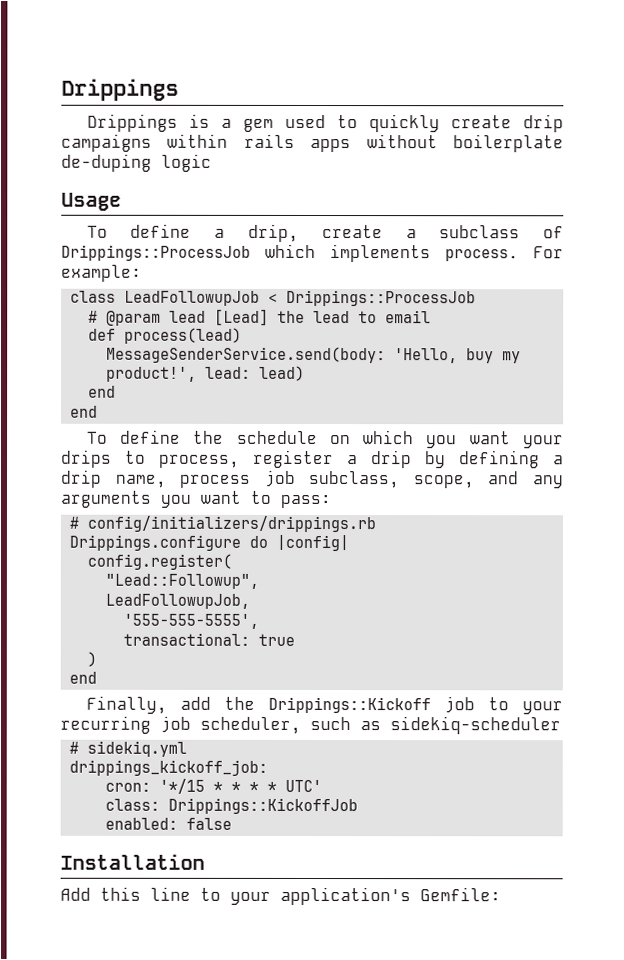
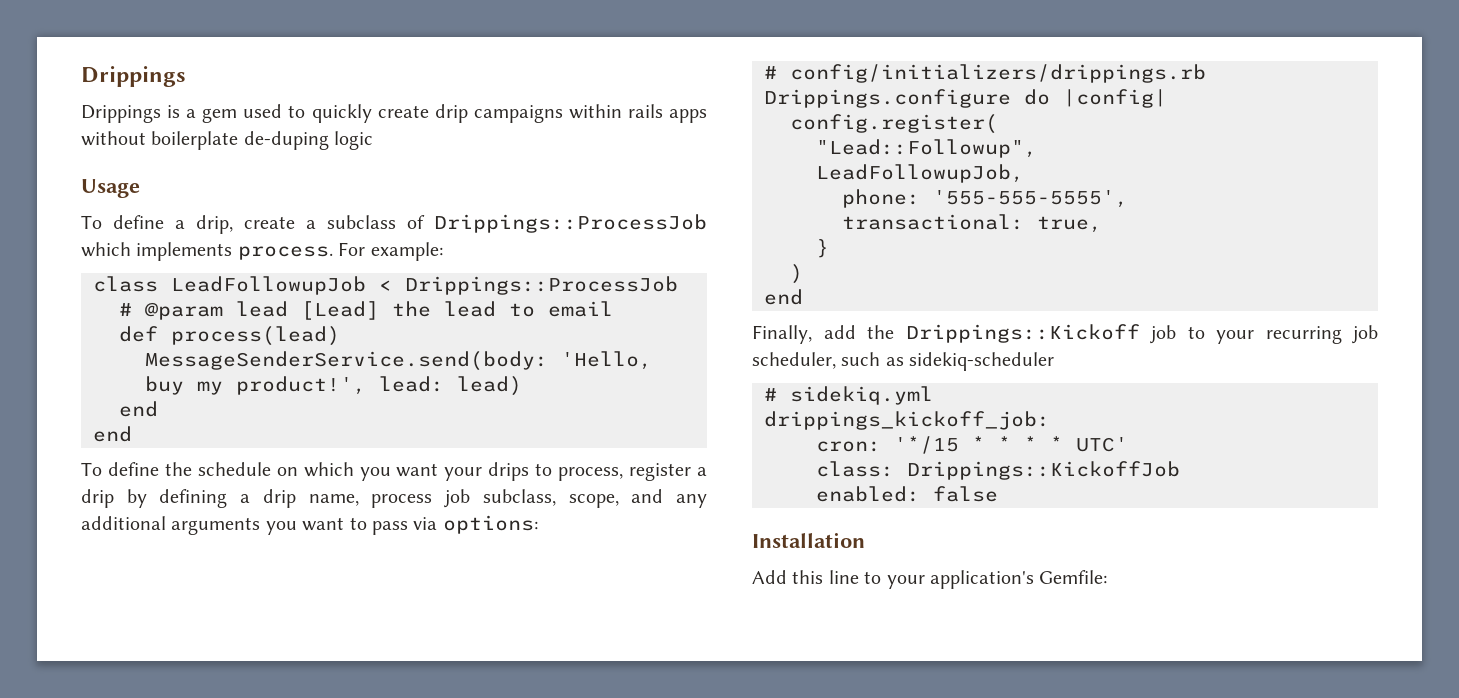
(564, 482) none -> [81,516,166,530] additional
[280,494,331,509] pass: -> [372,515,538,535] pass via options:
(251, 601) none -> [842,189,920,208] phone:
[258,633,296,646] true -> [1037,216,1102,233] [816,239,829,258] true, // }

